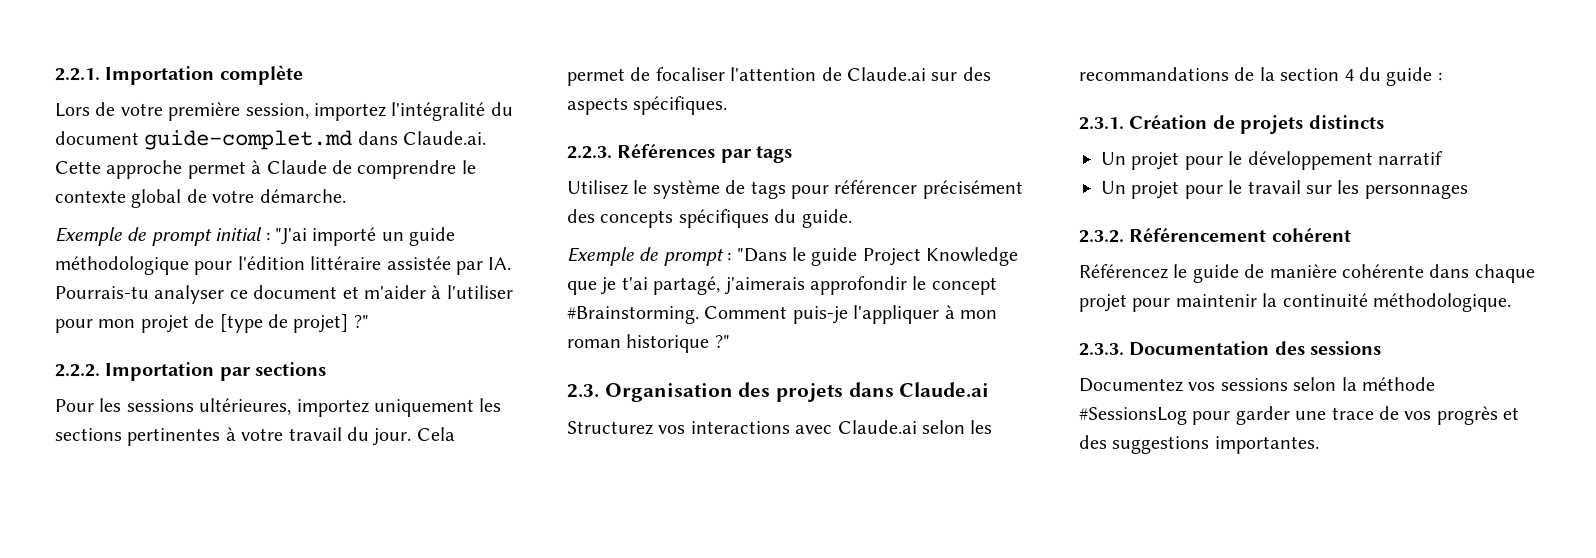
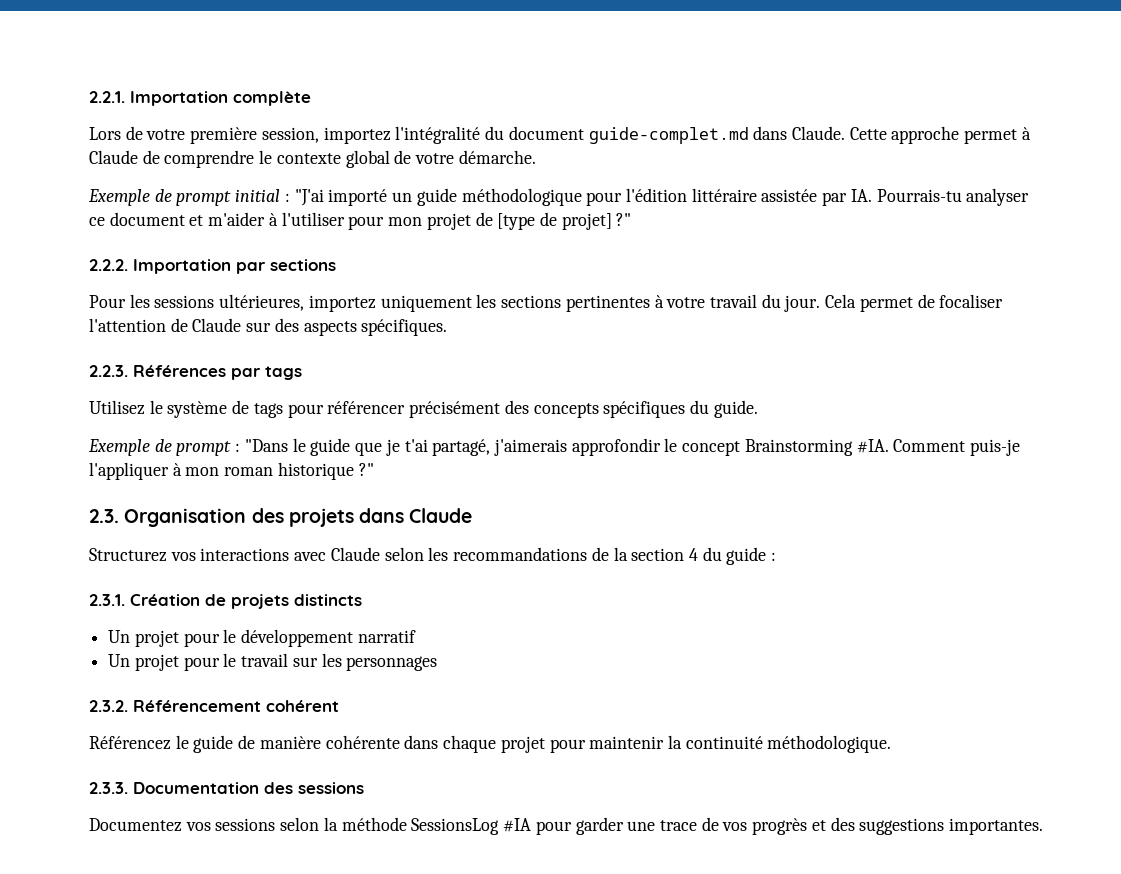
[403,131,487,145] Claude.ai. -> [791,126,845,140] Claude.
[847,67,926,81] Claude.ai -> [192,318,242,332] Claude
[862,247,1019,266] Project Knowledge -> (351, 447) none
[567,306,699,324] #Brainstorming. -> [744,439,889,456] Brainstorming #IA.
[899,382,990,397] Claude.ai -> [409,508,473,523] Claude
[837,420,917,434] Claude.ai -> [330,547,380,561] Claude
[1079,407,1187,425] #SessionsLog -> [411,818,532,835] SessionsLog #IA

